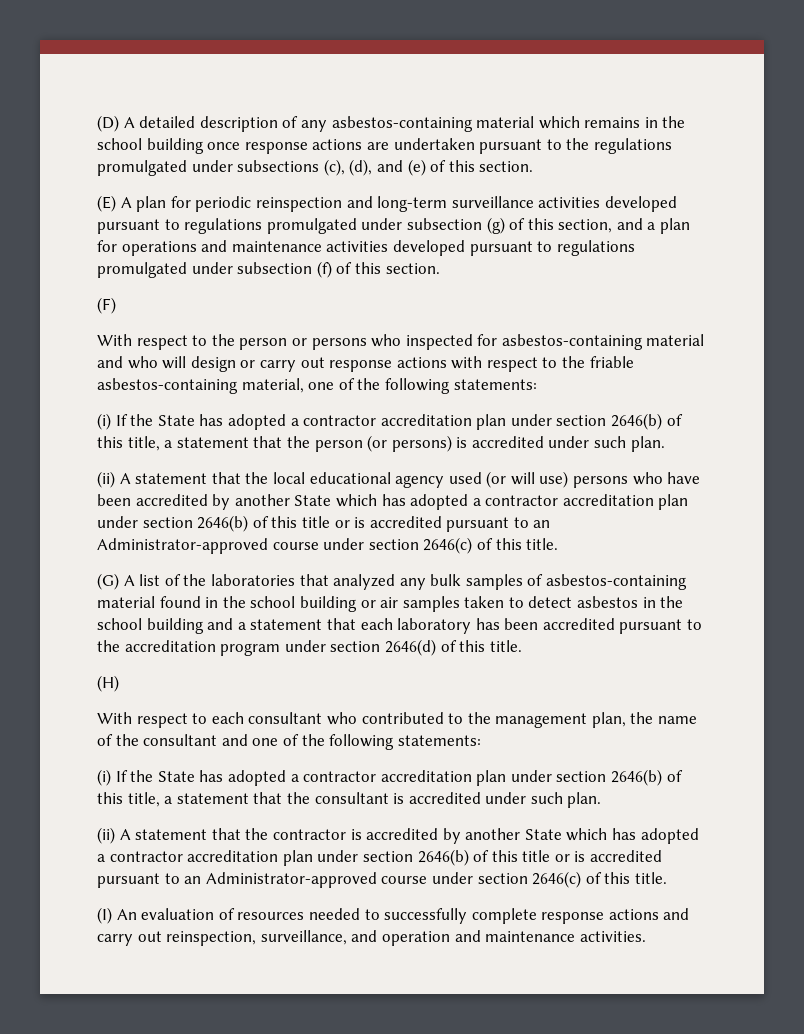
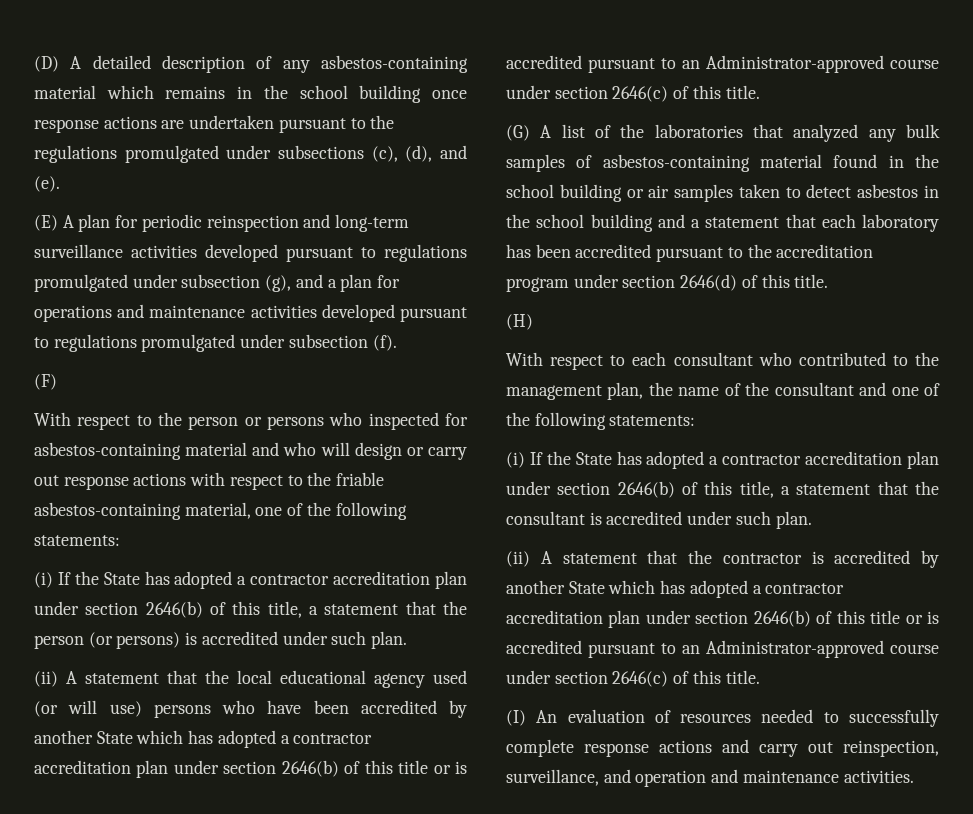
[407,159,534,176] (e) of this section. -> [34,176,60,192] (e).
[486,217,613,234] (g) of this section, -> [265,275,292,292] (g),
[316,261,440,278] (f) of this section. -> [372,335,397,351] (f).

